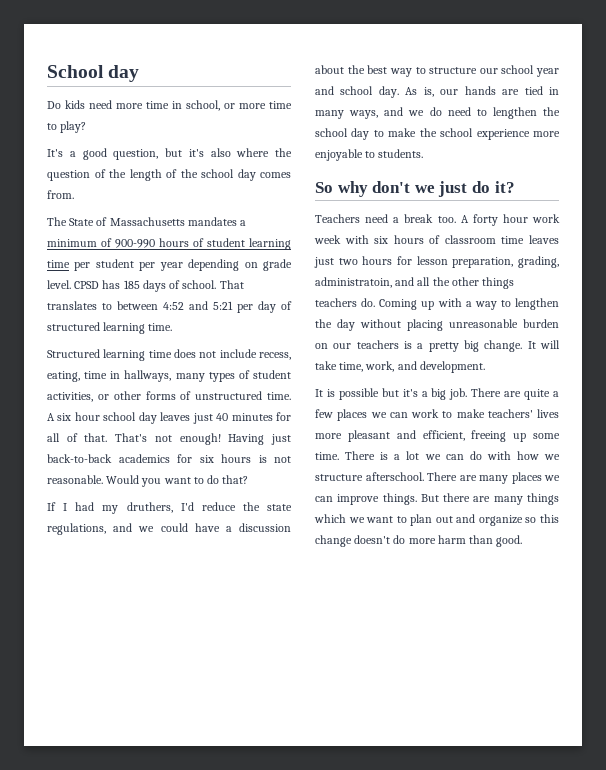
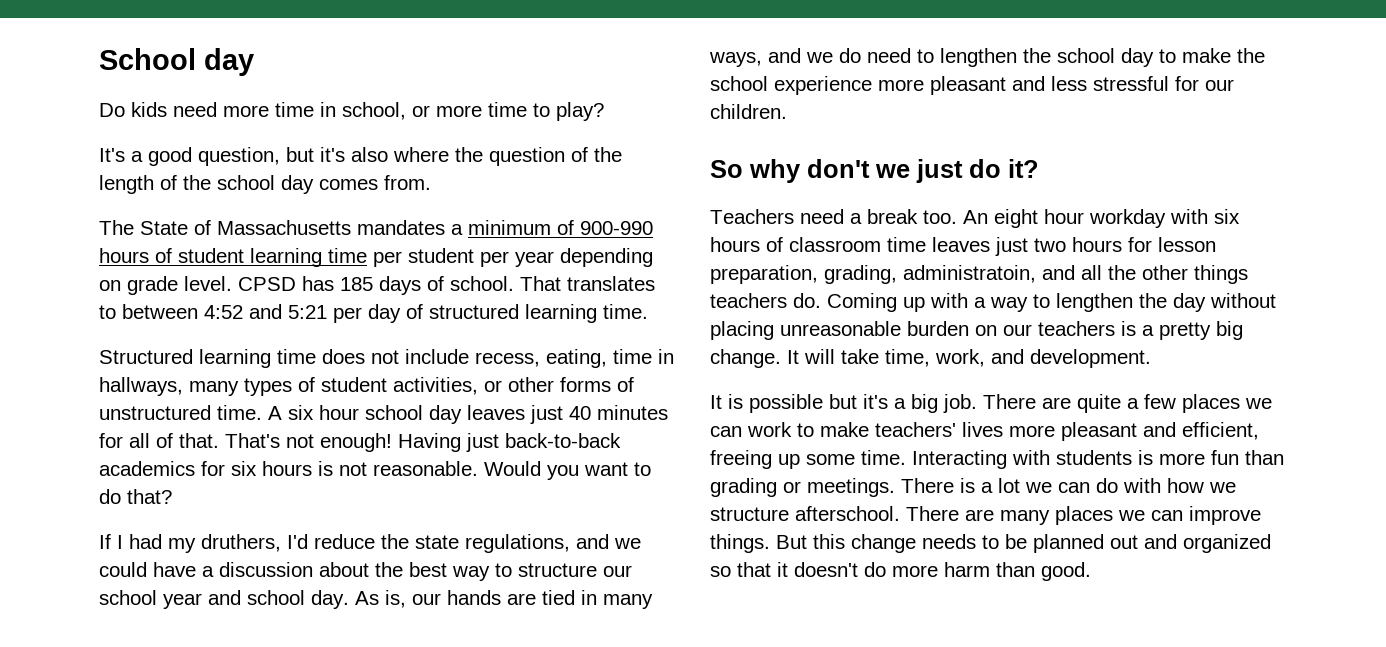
[315,149,424,161] enjoyable to students. -> [930,76,1234,95] [710,104,787,119] pleasant and less stressful for our children.
[460,214,560,226] [314,235,341,244] A forty hour work week -> [963,209,1166,228] An eight hour workday
(339, 456) none -> [912,450,1284,469] [710,478,895,497] Interacting with students is more fun than grading or meetings.
[443,493,559,505] [314,514,559,526] [315,535,352,547] there are many things which we want to plan out and organize so this change -> [813,534,1271,553] [710,562,788,577] this change needs to be planned out and organized so that it

